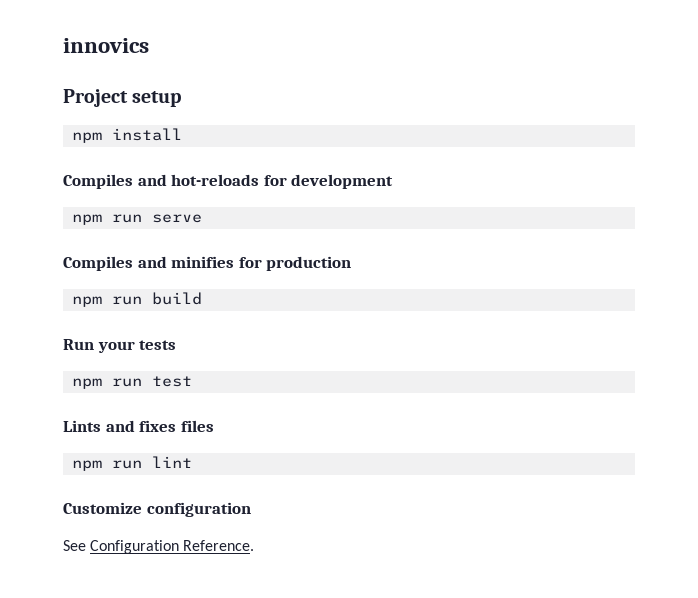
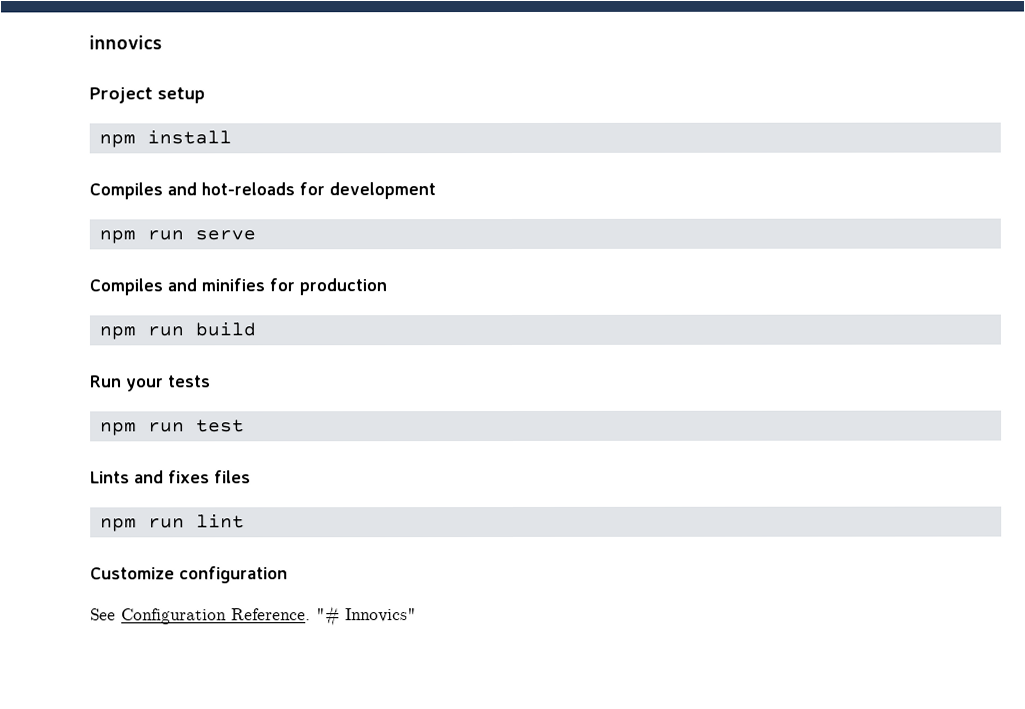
(255, 545) none -> [316,606,417,627] "# Innovics"

